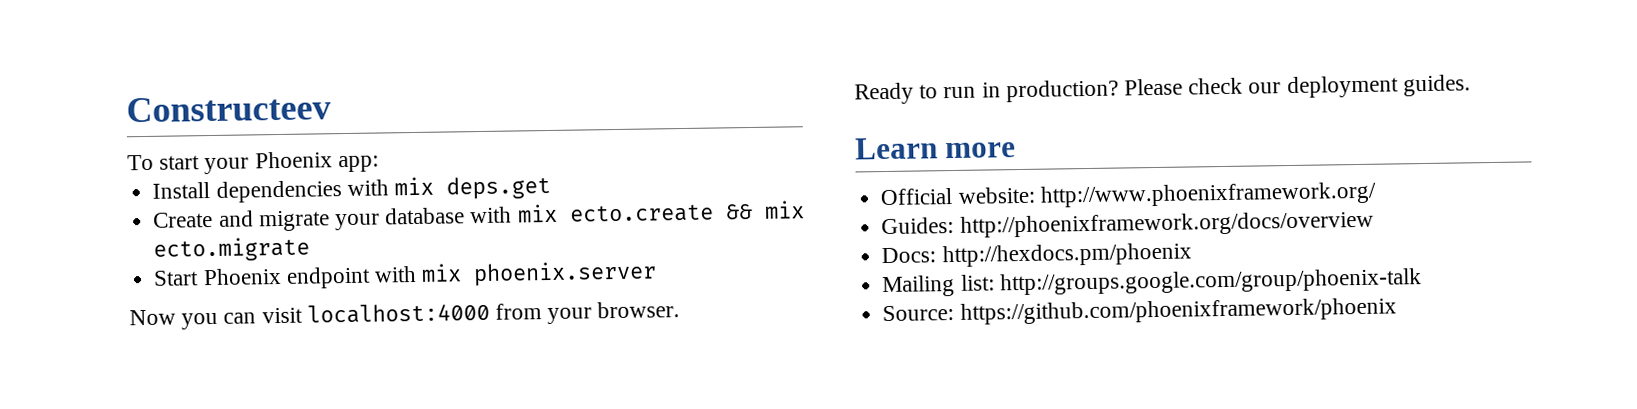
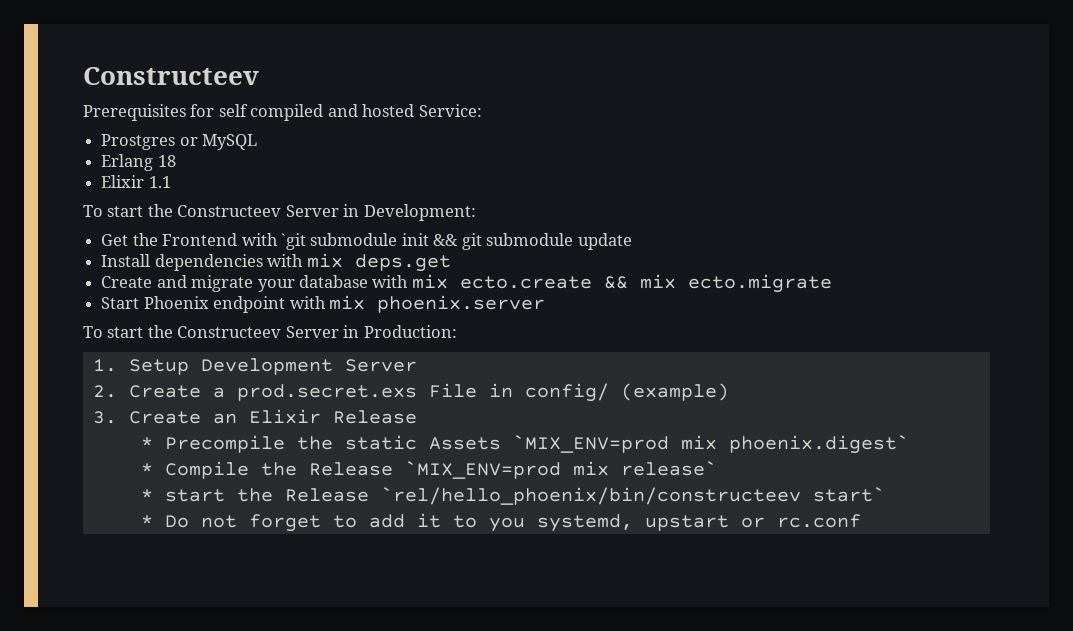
[127,151,379,175] To start your Phoenix app: -> [83,104,482,121] [101,134,258,150] [101,154,176,171] [101,175,171,188] [83,204,476,221] [101,233,632,250] Prerequisites for self compiled and hosted Service: // Prostgres or MySQL // Erlang 18 // Elixir 1.1 // To start the Constructeev Server in Development: // Get the Frontend with `git submodule init && git submodule update
[129,301,681,330] [854,74,1471,105] [855,137,1017,160] [880,181,1377,208] [881,210,1374,238] [881,242,1192,268] [882,268,1422,298] [882,297,1397,325] Now you can visit localhost:4000 from your browser. // Ready to run in production? Please check our deployment guides. // Learn more // Official website: http://www.phoenixframework.org/ // Guides: http://phoenixframework.org/docs/overview // Docs: http://hexdocs.pm/phoenix // Mailing list: http://groups.google.com/group/phoenix-talk // Source: https://github.com/phoenixframework/phoenix -> [83,325,457,338] [92,358,417,375] [92,383,729,402] [92,409,417,424] [140,435,909,454] [140,461,717,479] [140,487,885,505] [140,513,861,532] To start the Constructeev Server in Production: // 1. Setup Development Server // 2. Create a prod.secret.exs File in config/ (example) // 3. Create an Elixir Release // * Precompile the static Assets `MIX_ENV=prod mix phoenix.digest` // * Compile the Release `MIX_ENV=prod mix release` // * start the Release `rel/hello_phoenix/bin/constructeev start` // * Do not forget to add it to you systemd, upstart or rc.conf

